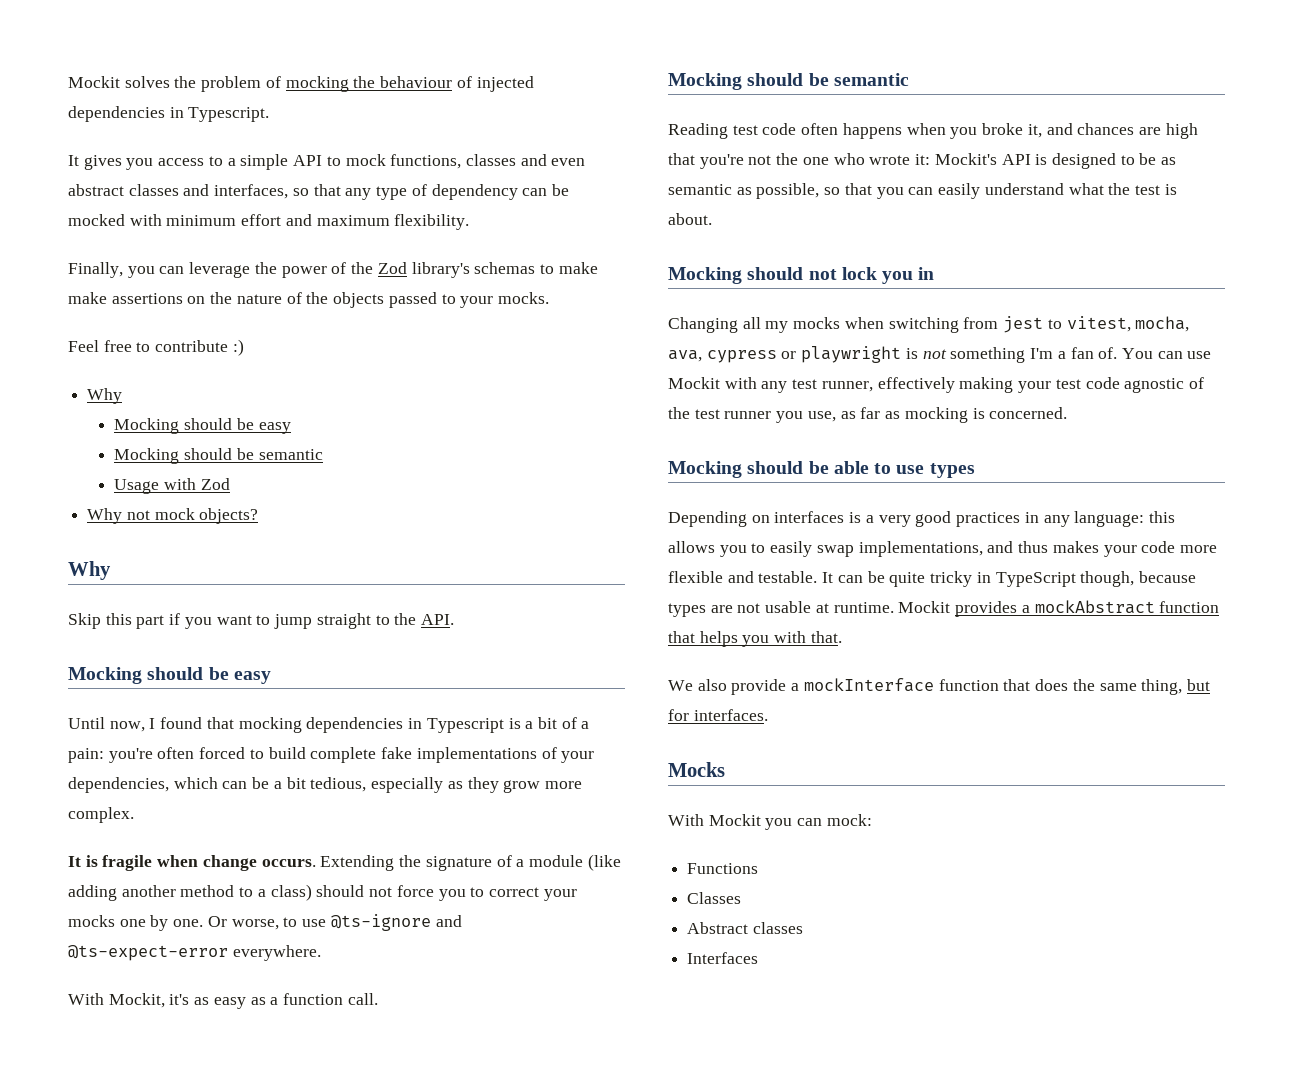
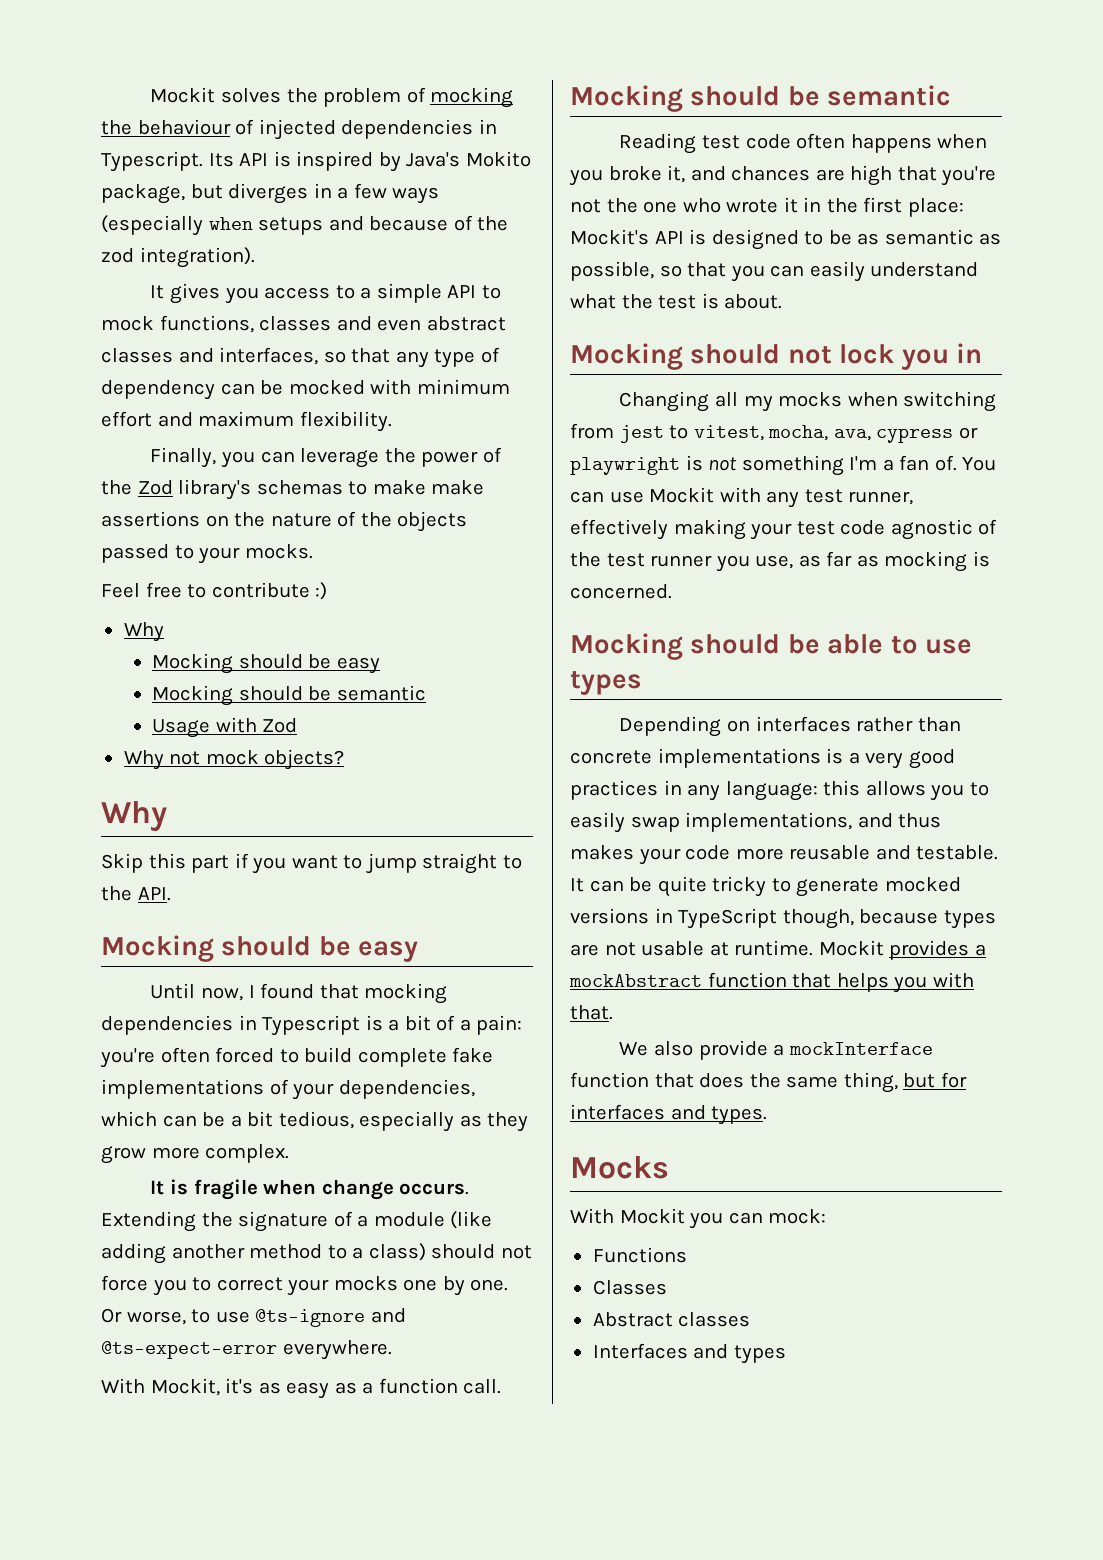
(270, 114) none -> [208,151,531,172] [101,183,440,204] [101,215,509,236] [101,247,255,268] Its API is inspired by Java's Mokito package, but diverges in a few ways (especially when setups and because of the zod integration).
[915,154,931,165] it: -> [783,197,964,217] it in the first place:
(845, 517) none -> [856,717,961,732] [570,748,821,768] rather than concrete implementations
[668,571,723,583] flexible -> [789,845,871,860] reusable
(973, 579) none -> [771,877,961,897] [570,908,649,924] to generate mocked versions
[693,709,768,721] interfaces. -> [570,1104,768,1125] interfaces and types.
(759, 958) none -> [693,1344,786,1364] and types

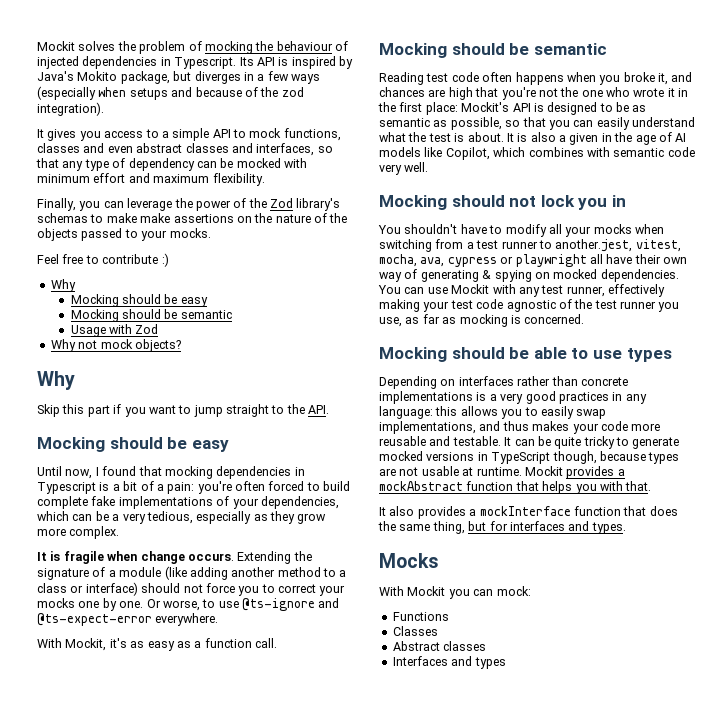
[247,1111,274,1127] bit -> [122,513,146,524] very
[368,1243,426,1261] class) -> [37,582,138,596] class or interface)
(783, 301) none -> [506,132,687,145] [379,147,695,160] [379,162,429,175] It is also a given in the age of AI models like Copilot, which combines with semantic code very well.
[619,391,997,412] [570,423,689,443] Changing all my mocks when switching from jest to -> [378,224,664,237] [379,239,633,252] You shouldn't have to modify all your mocks when switching from a test runner to another.jest,
[685,455,957,476] is not something I'm a fan of. -> [589,254,687,264] [379,269,679,282] all have their own way of generating & spying on mocked dependencies.
[619,1040,768,1060] We also provide -> [379,506,466,519] It also provides

